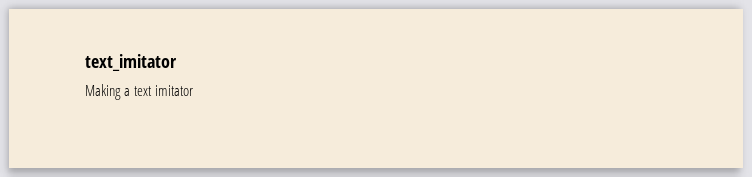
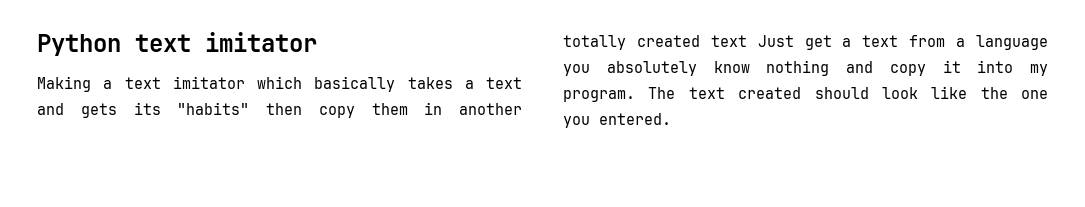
[85,54,177,71] text_imitator -> [37,32,317,56] Python text imitator
(194, 90) none -> [257,76,522,92] [37,102,522,118] [563,35,1048,50] [563,60,1048,76] [563,86,1048,102] [563,113,671,128] which basically takes a text and gets its "habits" then copy them in another totally created text Just get a text from a language you absolutely know nothing and copy it into my program. The text created should look like the one you entered.

